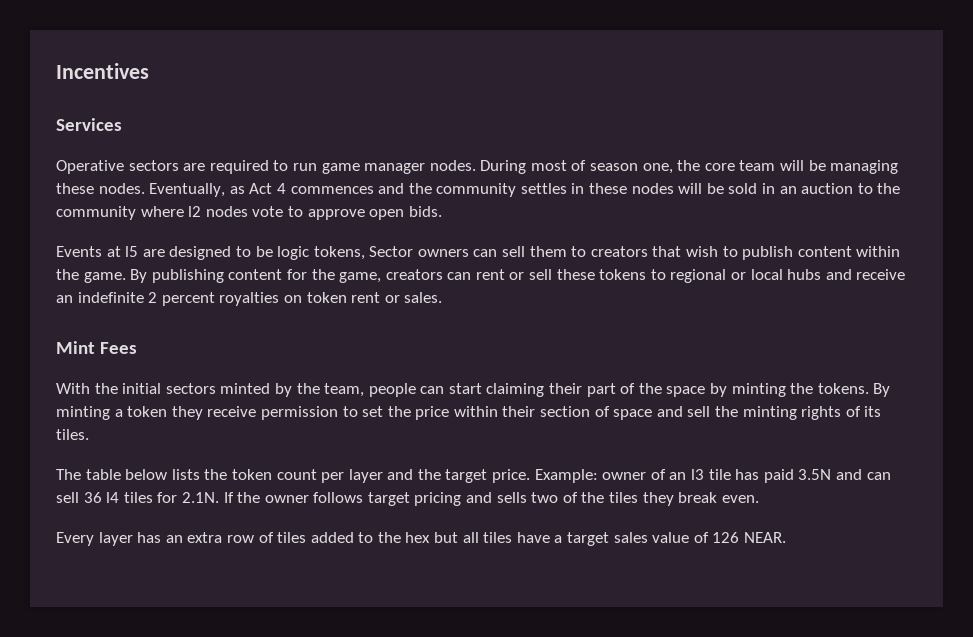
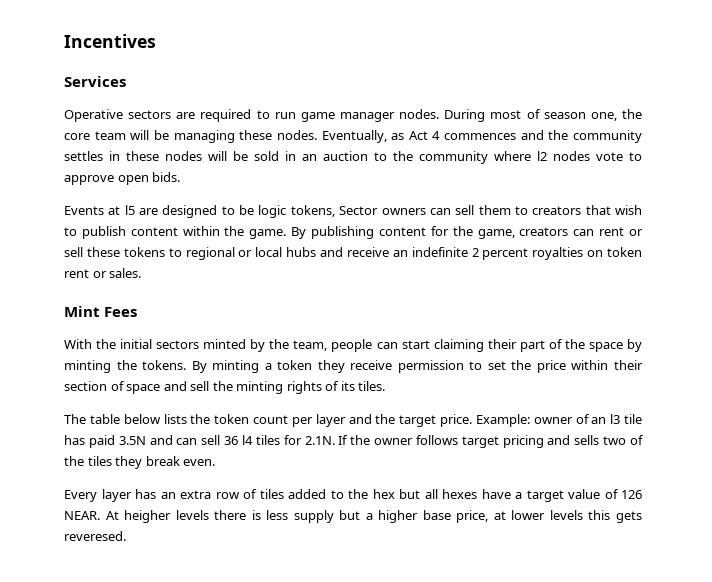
[483,532,513,543] tiles -> [442,489,477,499] hexes
[613,532,648,543] sales -> (564, 496) none
(786, 537) none -> [105,510,643,523] [64,531,126,541] At heigher levels there is less supply but a higher base price, at lower levels this gets reveresed.

